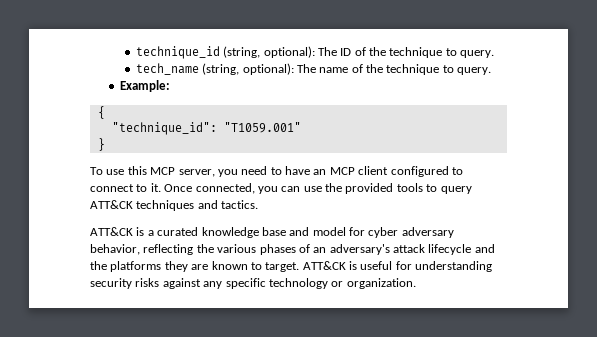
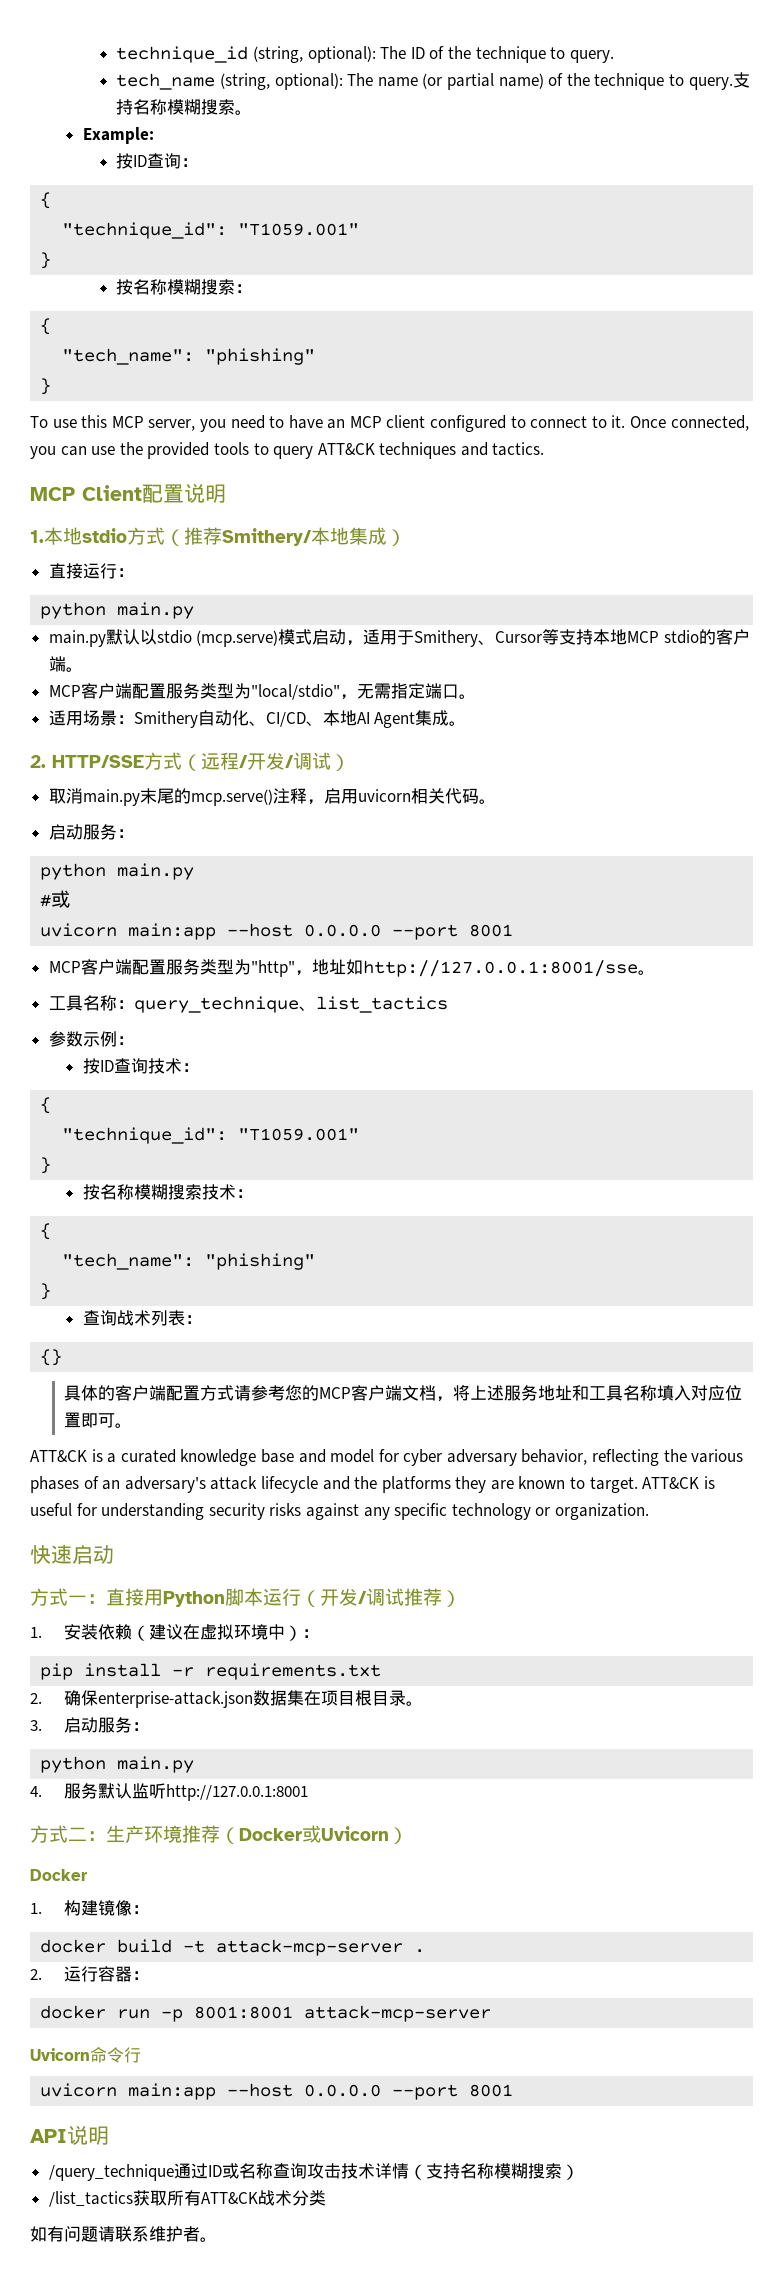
[351,64,492,75] [119,80,170,92] [97,106,105,119] [111,122,301,135] of the technique to query. // Example: // { // "technique_id": "T1059.001" -> [422,72,750,90] [116,99,253,115] [82,127,154,144] [116,153,199,169] [40,192,52,209] [62,222,360,239] [40,252,52,269] [116,279,253,295] [40,318,52,335] [62,348,316,365] (or partial name) of the technique to query.支持名称模糊搜索。 // Example: // 按ID查询： // { // "technique_id": "T1059.001" // } // 按名称模糊搜索： // { // "tech_name": "phishing"
(259, 204) none -> [30,483,226,503] [30,527,406,546] [48,563,134,579] [40,602,195,619] [48,629,750,647] [48,656,83,672] [48,683,476,700] [48,710,467,728] [30,752,350,771] [48,788,496,806] [48,824,134,840] [40,863,195,880] [40,890,71,908] [40,923,514,940] [48,959,655,977] [48,995,448,1013] [48,1031,134,1047] [82,1058,199,1074] [40,1097,52,1114] [62,1127,360,1144] [40,1157,52,1174] [82,1184,253,1200] [40,1223,52,1240] [62,1253,316,1270] [40,1283,52,1300] [82,1310,202,1326] [40,1349,63,1366] [63,1385,742,1402] [63,1412,132,1428] // MCP Client配置说明 // 1.本地stdio方式（推荐Smithery/本地集成） // 直接运行： // python main.py // main.py默认以stdio (mcp.serve)模式启动，适用于Smithery、Cursor等支持本地MCP stdio的客户端。 // MCP客户端配置服务类型为"local/stdio"，无需指定端口。 // 适用场景：Smithery自动化、CI/CD、本地AI Agent集成。 // 2. HTTP/SSE方式（远程/开发/调试） // 取消main.py末尾的mcp.serve()注释，启用uvicorn相关代码。 // 启动服务： // python main.py // #或 // uvicorn main:app --host 0.0.0.0 --port 8001 // MCP客户端配置服务类型为"http"，地址如http://127.0.0.1:8001/sse。 // 工具名称：query_technique、list_tactics // 参数示例： // 按ID查询技术： // { // "technique_id": "T1059.001" // } // 按名称模糊搜索技术： // { // "tech_name": "phishing" // } // 查询战术列表： // {} // 具体的客户端配置方式请参考您的MCP客户端文档，将上述服务地址和工具名称填入对应位置即可。
(416, 283) none -> [30,1544,114,1564] [30,1588,461,1607] [30,1624,319,1641] [40,1663,382,1680] [30,1690,423,1708] [30,1717,149,1733] [40,1756,195,1773] [30,1783,308,1801] [30,1825,408,1844] [30,1869,88,1881] [30,1900,149,1916] [40,1939,426,1956] [30,1966,149,1982] [40,2005,492,2022] [30,2047,141,2063] [40,2083,514,2100] [30,2125,109,2145] [48,2163,579,2181] [48,2190,326,2207] [30,2226,217,2242] // 快速启动 // 方式一：直接用Python脚本运行（开发/调试推荐） // 1.安装依赖（建议在虚拟环境中）： // pip install -r requirements.txt // 2.确保enterprise-attack.json数据集在项目根目录。 // 3.启动服务： // python main.py // 4.服务默认监听http://127.0.0.1:8001 // 方式二：生产环境推荐（Docker或Uvicorn） // Docker // 1.构建镜像： // docker build -t attack-mcp-server . // 2.运行容器： // docker run -p 8001:8001 attack-mcp-server // Uvicorn命令行 // uvicorn main:app --host 0.0.0.0 --port 8001 // API说明 // /query_technique通过ID或名称查询攻击技术详情（支持名称模糊搜索） // /list_tactics获取所有ATT&CK战术分类 // 如有问题请联系维护者。

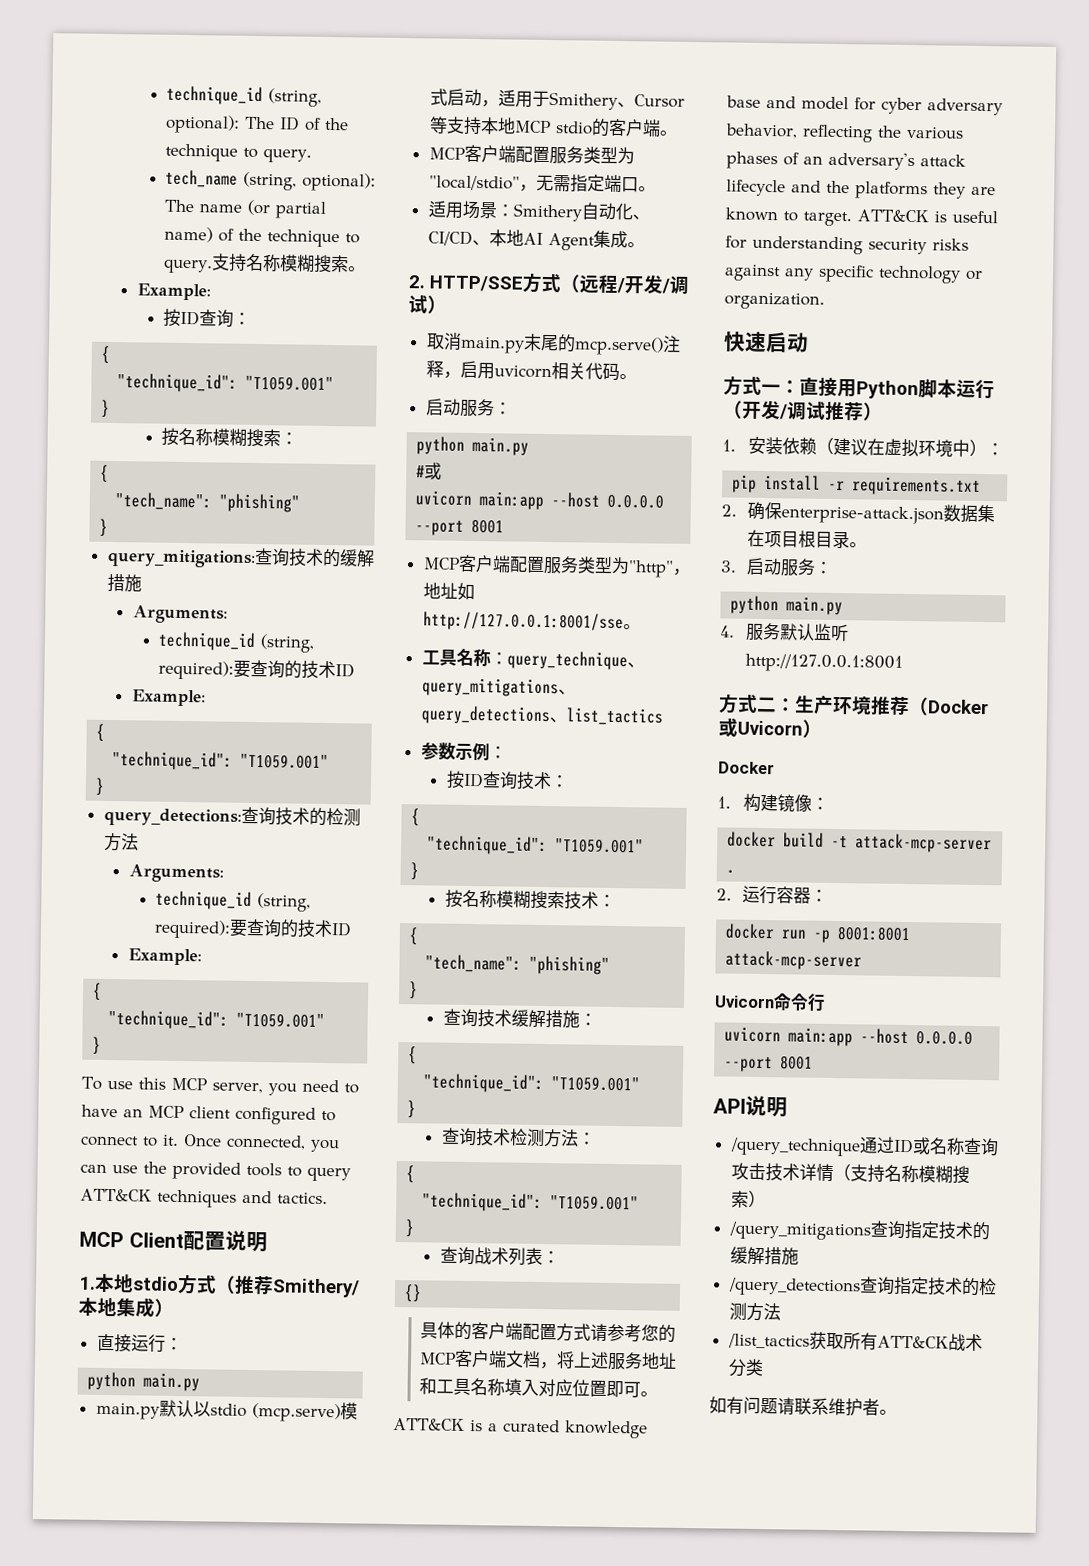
(52, 386) none -> [106,547,375,568] [106,573,142,593] [132,605,228,624] [157,631,315,653] [157,659,355,680] [131,689,206,707] [96,723,106,742] [112,751,330,771] [95,777,106,796] [103,806,361,827] [103,832,139,852] [128,864,224,883] [154,890,311,912] [153,918,352,939] [127,948,202,966] [92,982,103,1001] [108,1010,326,1030] [92,1036,102,1055] // query_mitigations:查询技术的缓解措施 // Arguments: // technique_id (string, required):要查询的技术ID // Example: // { // "technique_id": "T1059.001" // } // query_detections:查询技术的检测方法 // Arguments: // technique_id (string, required):要查询的技术ID // Example: // { // "technique_id": "T1059.001" // }
(316, 1008) none -> [421,677,576,698] [420,705,567,726] query_mitigations、query_detections、
(52, 1291) none -> [442,1008,597,1029] [408,1046,418,1065] [423,1073,641,1094] [407,1100,417,1119] [441,1127,596,1148] [406,1165,416,1184] [422,1192,640,1213] [405,1219,415,1238] // 查询技术缓解措施： // { // "technique_id": "T1059.001" // } // 查询技术检测方法： // { // "technique_id": "T1059.001" // }
(579, 2172) none -> [728,1220,990,1241] [729,1246,799,1266] [727,1276,997,1297] [728,1302,781,1322] // /query_mitigations查询指定技术的缓解措施 // /query_detections查询指定技术的检测方法

